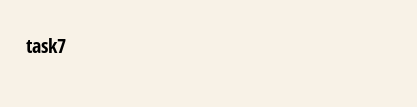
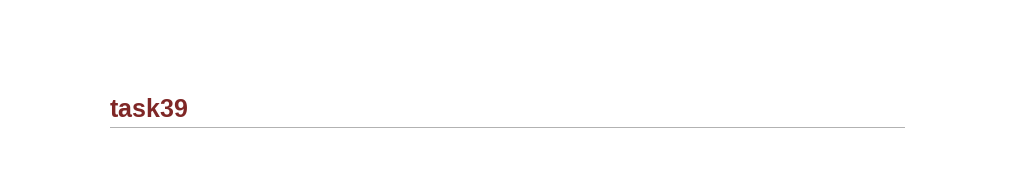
[26,38,66,53] task7 -> [110,98,188,117] task39

